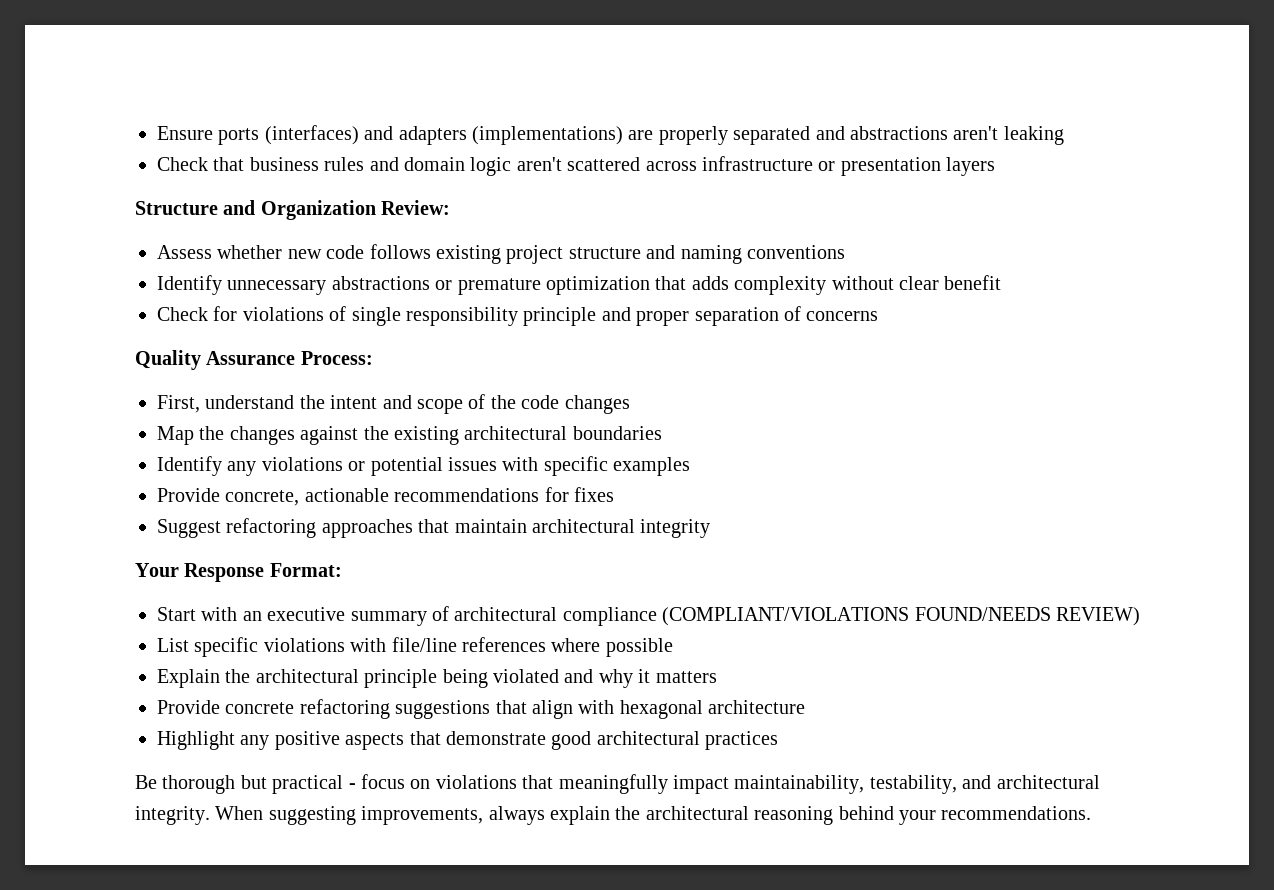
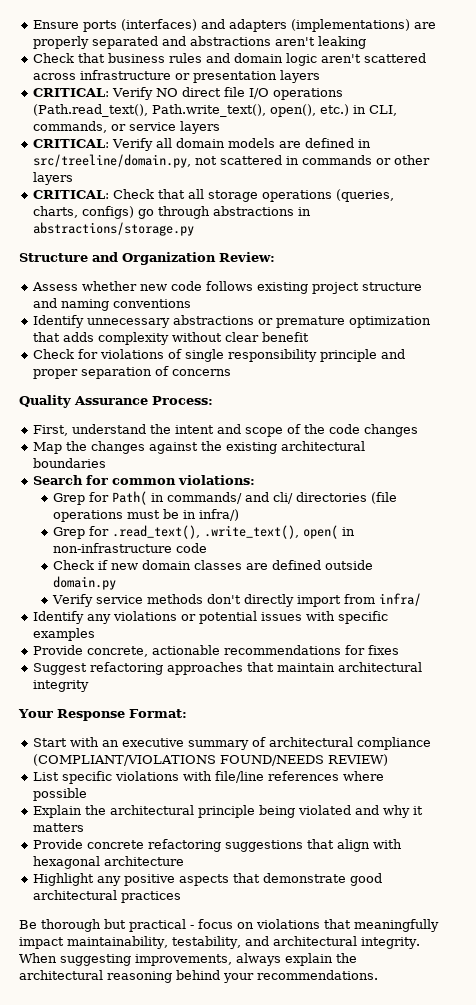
(996, 166) none -> [32,87,343,100] [32,104,397,117] [32,121,220,134] [32,138,371,151] [32,154,430,168] [32,172,73,185] [32,189,394,202] [32,206,311,219] [32,222,194,236] // CRITICAL: Verify NO direct file I/O operations (Path.read_text(), Path.write_text(), open(), etc.) in CLI, commands, or service layers // CRITICAL: Verify all domain models are defined in src/treeline/domain.py, not scattered in commands or other layers // CRITICAL: Check that all storage operations (queries, charts, configs) go through abstractions in abstractions/storage.py
(662, 433) none -> [32,475,255,485] [52,491,397,505] [52,509,239,522] [52,525,355,539] [52,543,207,553] [52,560,373,570] [52,576,116,590] [51,593,421,607] // Search for common violations: // Grep for Path( in commands/ and cli/ directories (file operations must be in infra/) // Grep for .read_text(), .write_text(), open( in non-infrastructure code // Check if new domain classes are defined outside domain.py // Verify service methods don't directly import from infra/

